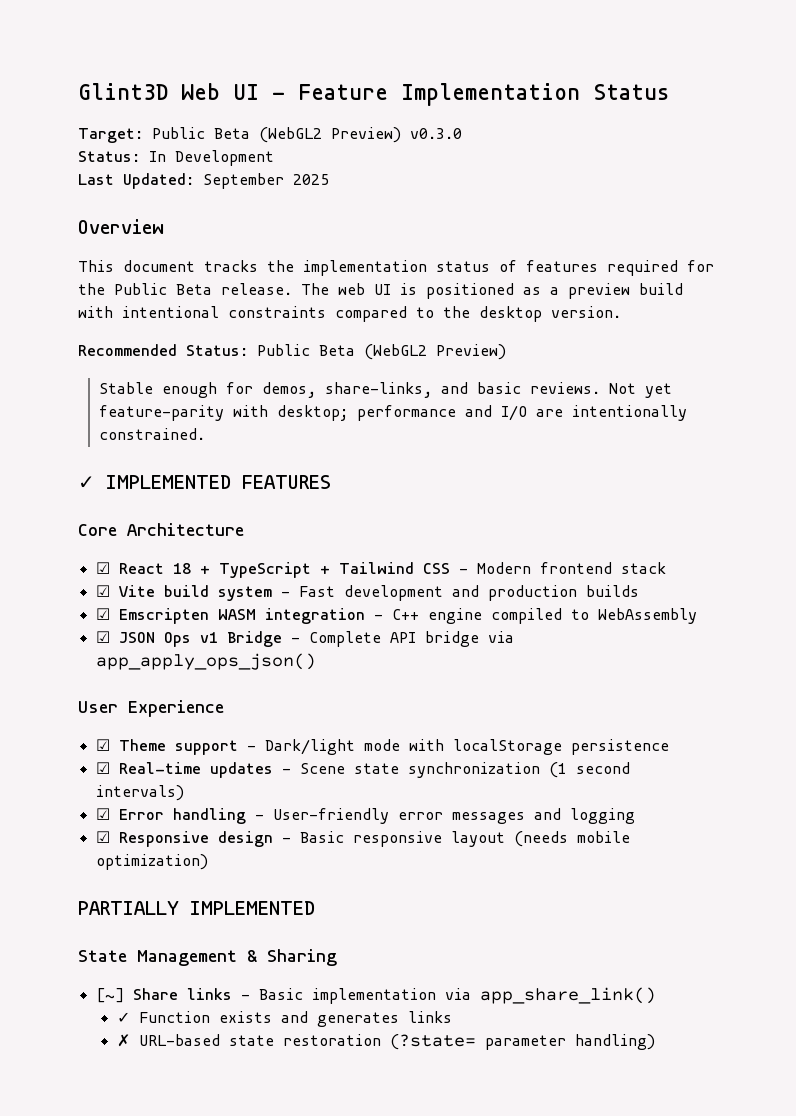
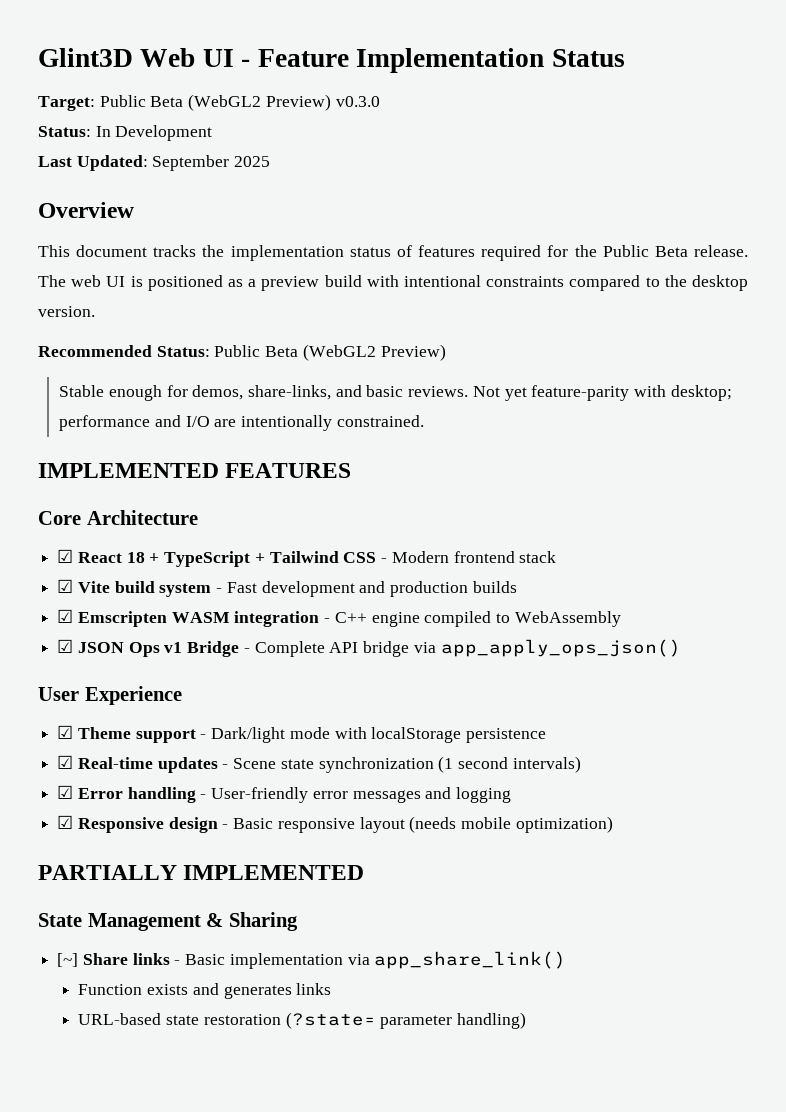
[78,476,95,489] ✓ -> (424, 421) none
[116,1012,130,1023] ✓ -> (567, 960) none
[116,1034,130,1047] ✗ -> (332, 989) none

